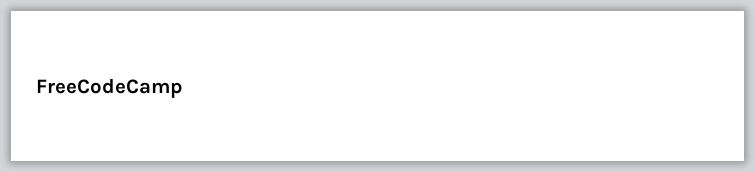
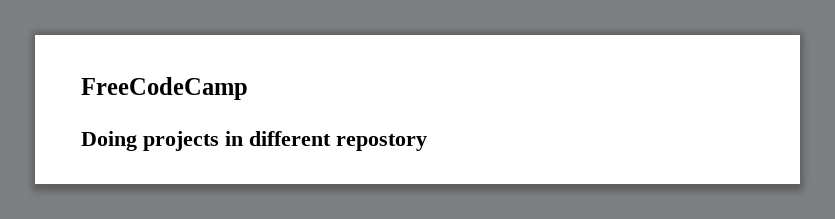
(183, 88) none -> [81,131,427,151] // Doing projects in different repostory

